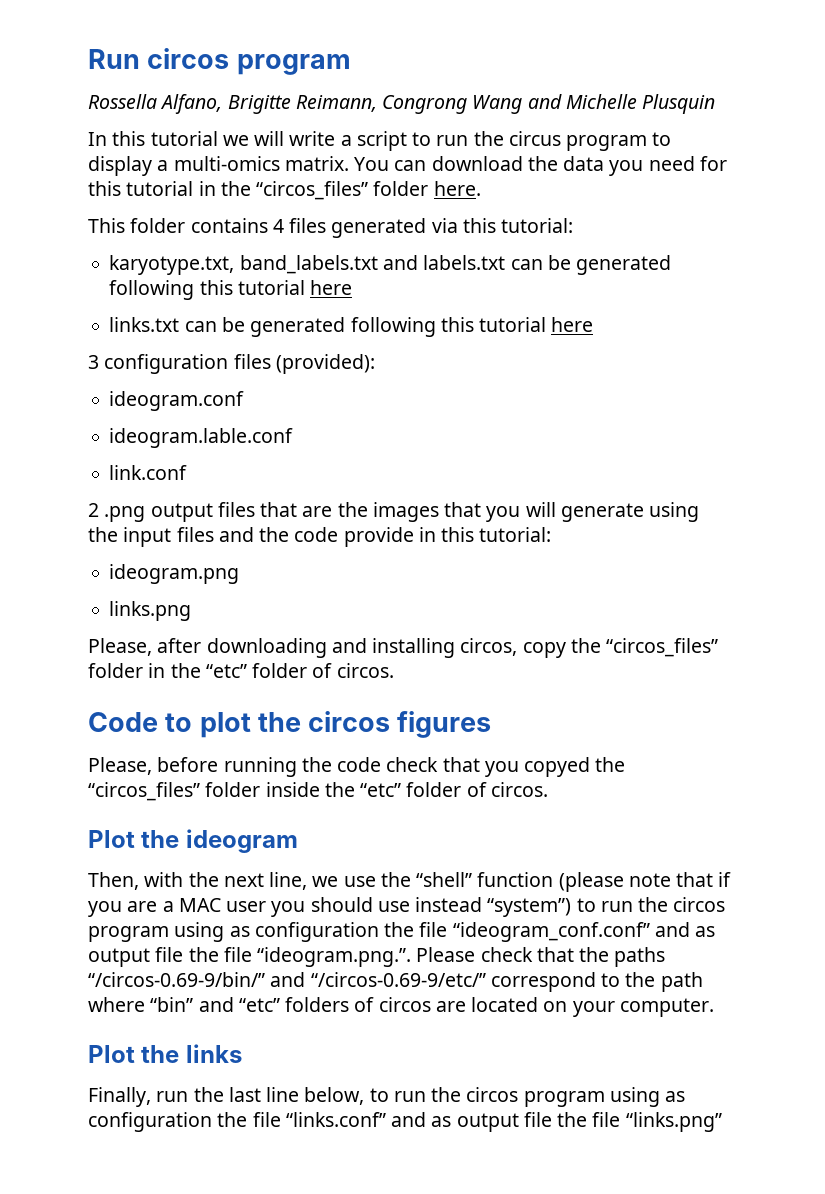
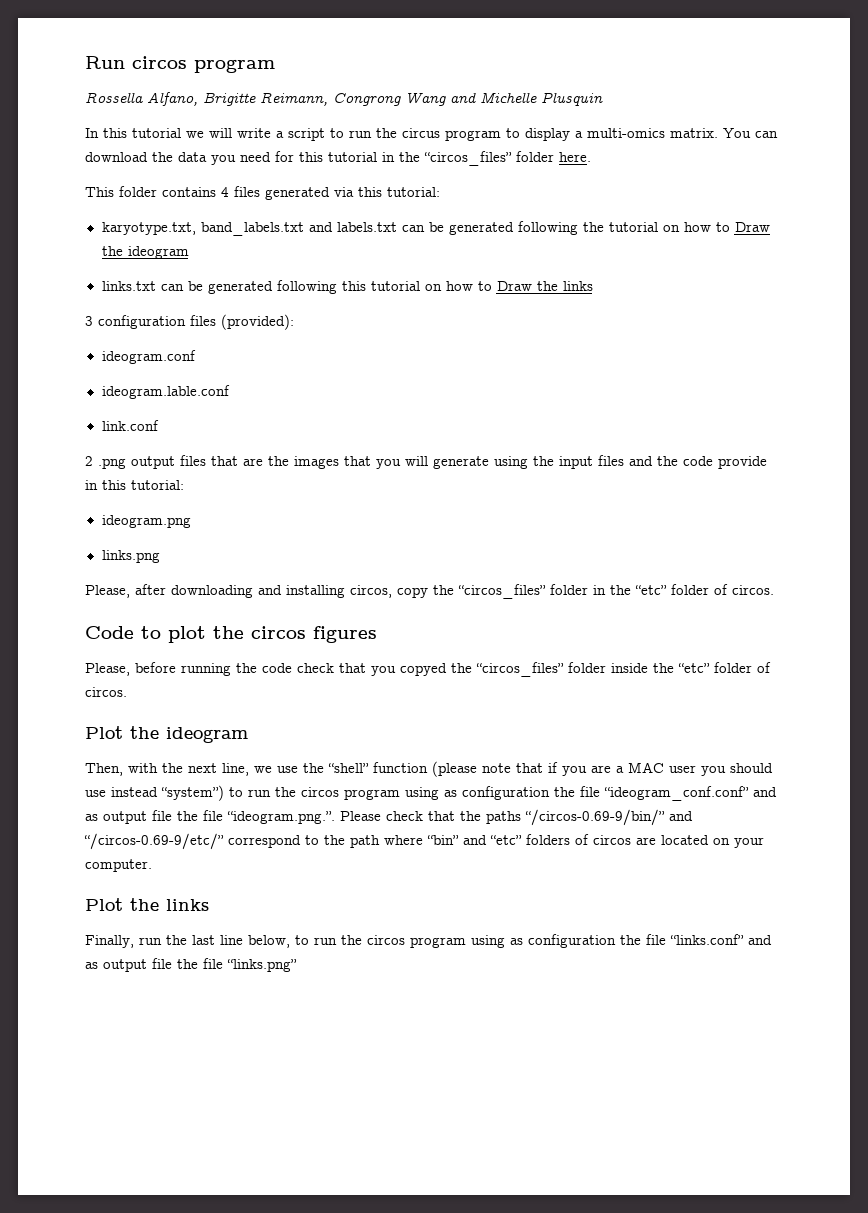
[199,280,353,295] this tutorial here -> [582,222,770,232] [101,246,189,259] the tutorial on how to Draw the ideogram
[551,317,594,332] here -> [424,281,593,291] on how to Draw the links

